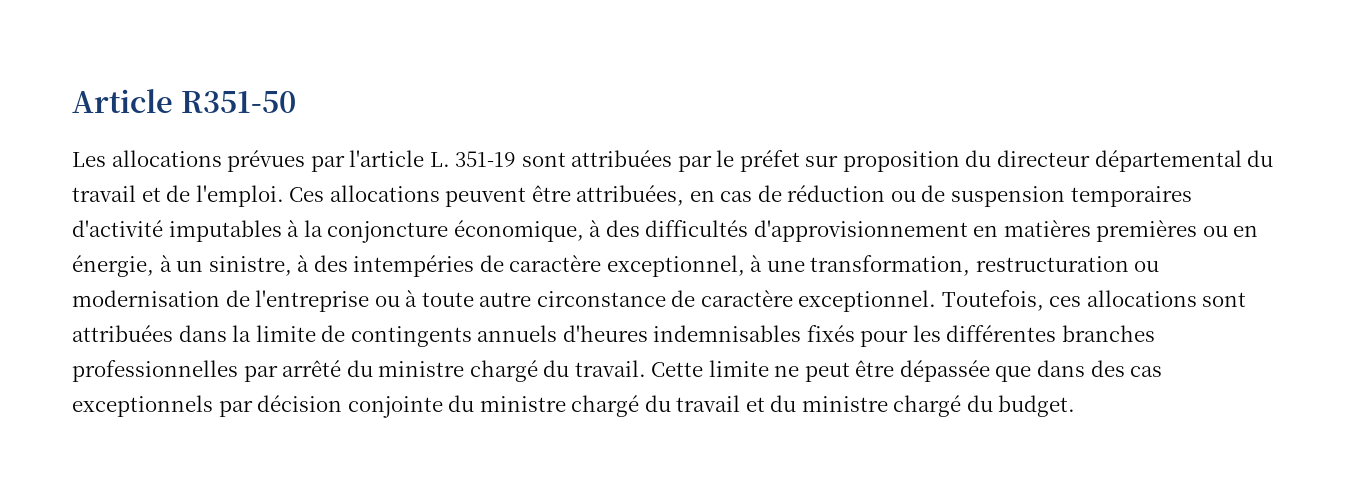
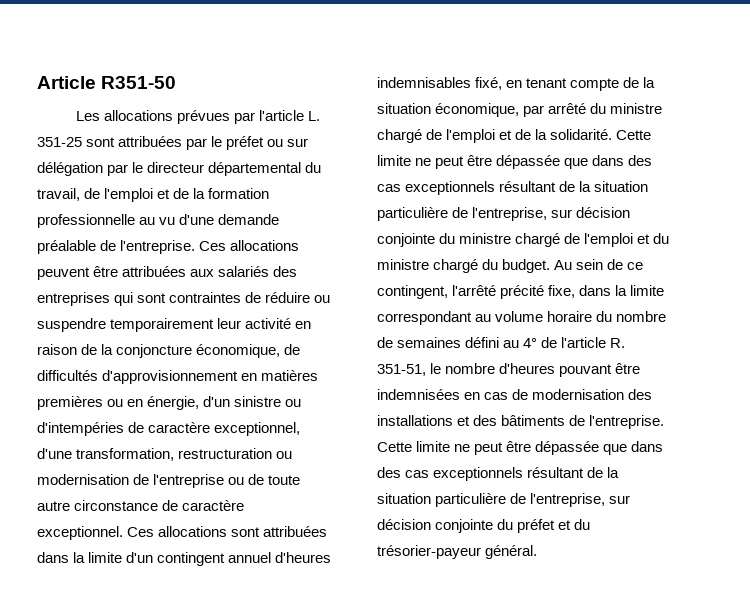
[455,151,517,167] 351-19 -> [37,137,82,147] 351-25
[805,150,1274,172] [72,185,1192,207] [72,220,300,242] sur proposition du directeur départemental du travail et de l'emploi. Ces allocations peuvent être attribuées, en cas de réduction ou de suspension temporaires d'activité imputables à -> [267,138,309,147] [37,162,322,176] [37,188,270,202] [37,214,280,228] [37,240,300,254] [37,266,298,280] [37,292,331,306] [37,318,312,332] [37,344,98,355] ou sur délégation par le directeur départemental du travail, de l'emploi et de la formation professionnelle au vu d'une demande préalable de l'entreprise. Ces allocations peuvent être attribuées aux salariés des entreprises qui sont contraintes de réduire ou suspendre temporairement leur activité en raison de
[589,220,640,237] à des -> [284,344,301,355] de
[159,255,475,277] à un sinistre, à des intempéries -> [203,396,302,407] [37,422,124,436] d'un sinistre ou d'intempéries
[750,255,805,272] à une -> [37,448,72,459] d'une
[405,290,418,307] à -> [248,474,265,485] de
[941,290,1082,311] Toutefois, ces -> [127,527,155,537] Ces
[321,325,1155,347] [72,360,238,382] de contingents annuels d'heures indemnisables fixés pour les différentes branches professionnelles -> [126,552,332,566] [377,77,656,91] [377,103,520,117] d'un contingent annuel d'heures indemnisables fixé, en tenant compte de la situation économique,
[543,360,646,377] du travail. -> [426,129,613,143] de l'emploi et de la solidarité.
[218,400,253,417] par -> [499,181,649,192] [377,207,573,221] résultant de la situation particulière de l'entreprise, sur
[644,395,741,412] du travail -> [564,233,634,247] de l'emploi
(1076, 406) none -> [554,259,644,270] [377,285,665,299] [377,311,667,325] [377,337,626,348] [377,363,641,377] [377,389,653,400] [377,415,665,429] [377,441,664,455] [377,467,620,481] [377,493,631,507] [377,519,591,533] [377,545,538,559] Au sein de ce contingent, l'arrêté précité fixe, dans la limite correspondant au volume horaire du nombre de semaines défini au 4° de l'article R. 351-51, le nombre d'heures pouvant être indemnisées en cas de modernisation des installations et des bâtiments de l'entreprise. Cette limite ne peut être dépassée que dans des cas exceptionnels résultant de la situation particulière de l'entreprise, sur décision conjointe du préfet et du trésorier-payeur général.

